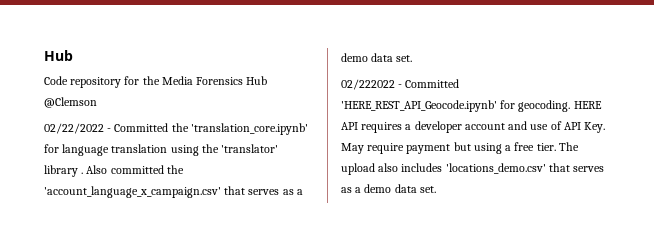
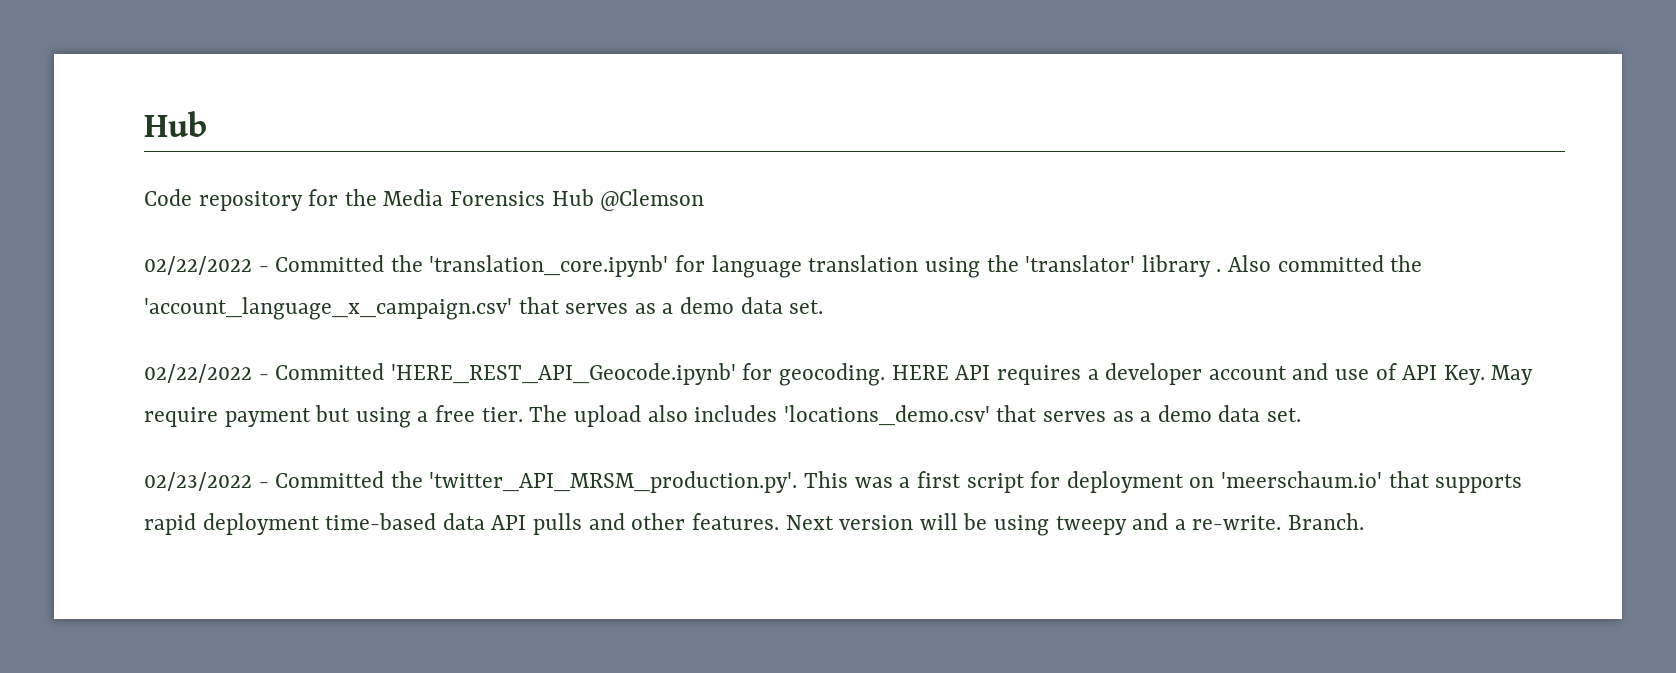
[341,79,395,90] 02/222022 -> [144,364,252,383] 02/22/2022
(436, 189) none -> [144,471,1523,493] [144,513,1365,536] // 02/23/2022 - Committed the 'twitter_API_MRSM_production.py'. This was a first script for deployment on 'meerschaum.io' that supports rapid deployment time-based data API pulls and other features. Next version will be using tweepy and a re-write. Branch.

